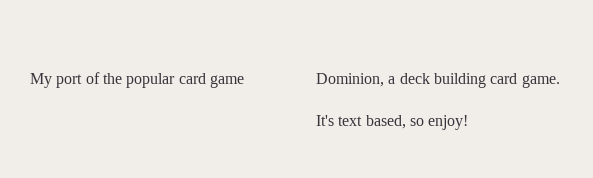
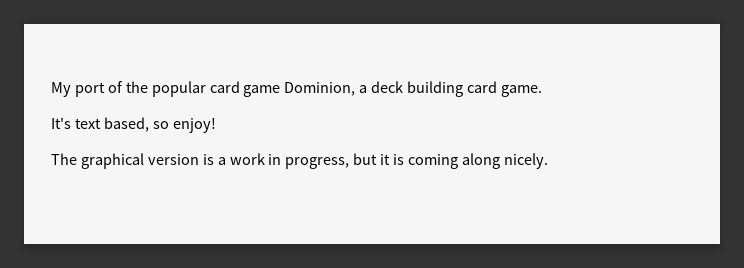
(469, 122) none -> [51,153,548,169] // The graphical version is a work in progress, but it is coming along nicely.

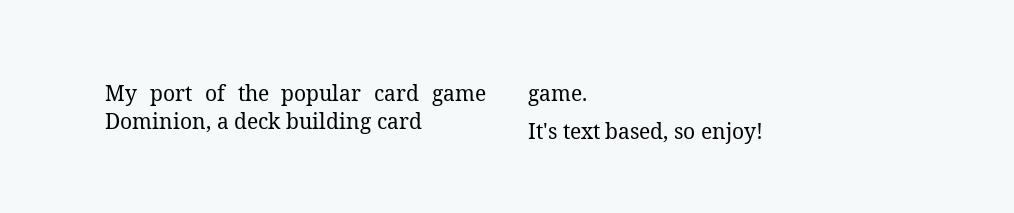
[51,153,548,169] // The graphical version is a work in progress, but it is coming along nicely. -> (763, 133) none

